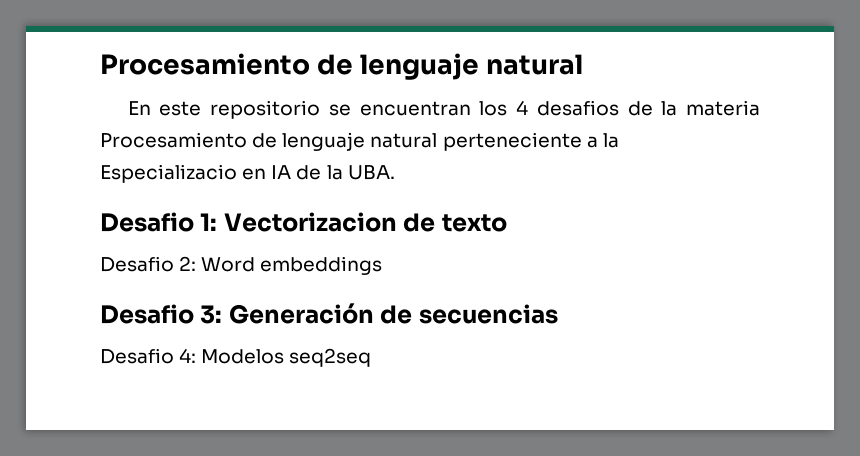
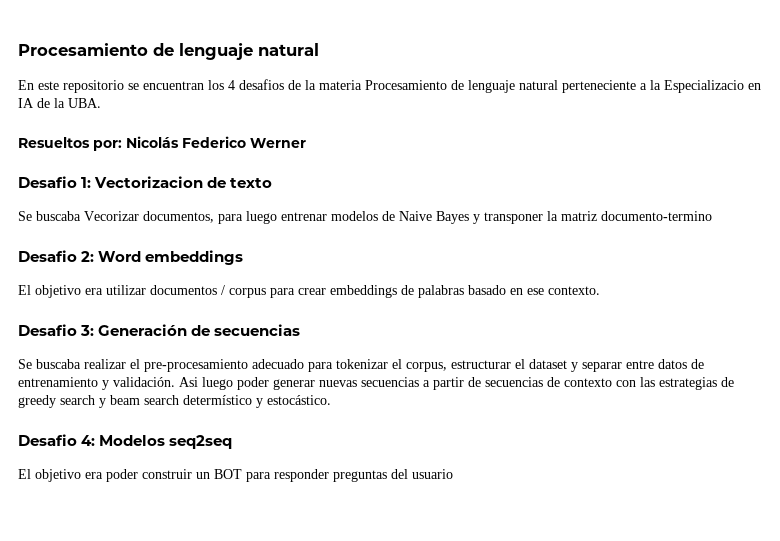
(395, 172) none -> [18,136,306,151] // Resueltos por: Nicolás Federico Werner
[100,256,383,275] Desafio 2: Word embeddings -> [18,211,712,224] [18,250,244,265] [18,285,600,298] Se buscaba Vecorizar documentos, para luego entrenar modelos de Naive Bayes y transponer la matriz documento-termino // Desafio 2: Word embeddings // El objetivo era utilizar documentos / corpus para crear embeddings de palabras basado en ese contexto.
[100,348,372,367] Desafio 4: Modelos seq2seq -> [18,359,704,372] [18,377,734,390] [18,395,331,408] [18,434,233,449] [18,469,453,482] Se buscaba realizar el pre-procesamiento adecuado para tokenizar el corpus, estructurar el dataset y separar entre datos de entrenamiento y validación. Asi luego poder generar nuevas secuencias a partir de secuencias de contexto con las estrategias de greedy search y beam search determístico y estocástico. // Desafio 4: Modelos seq2seq // El objetivo era poder construir un BOT para responder preguntas del usuario

